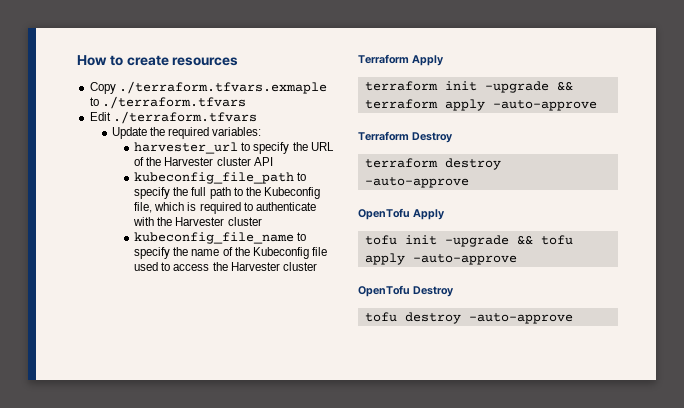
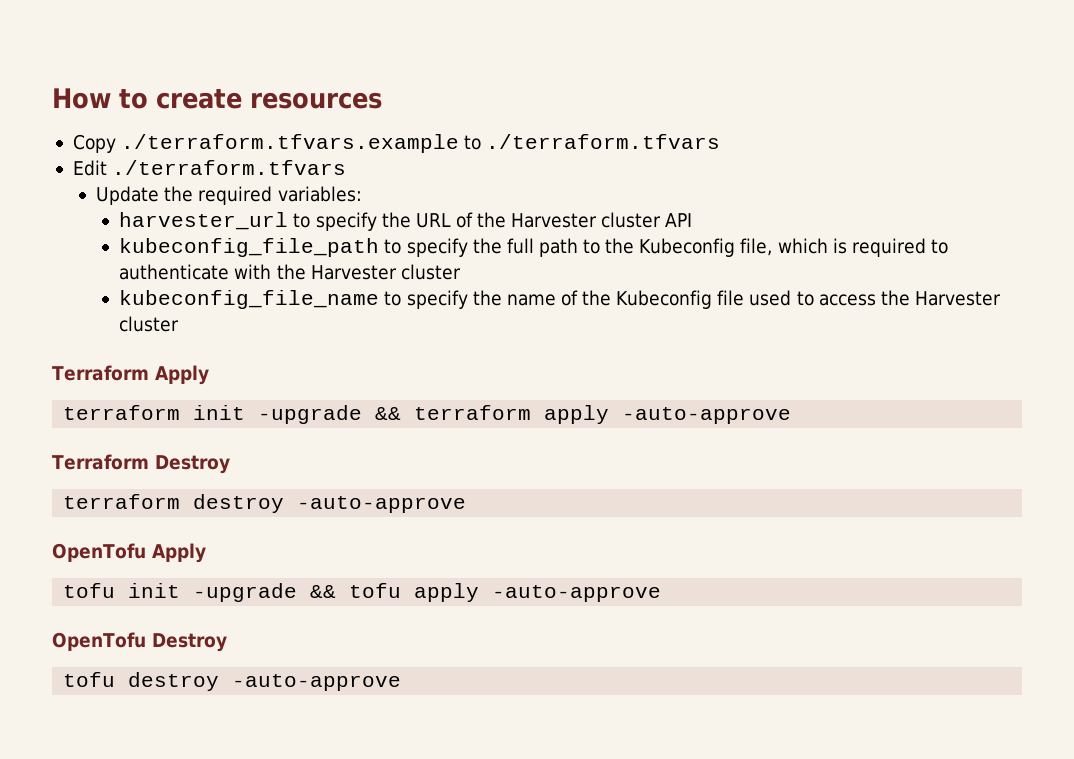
[118,81,327,94] ./terraform.tfvars.exmaple -> [121,134,460,153] ./terraform.tfvars.example

